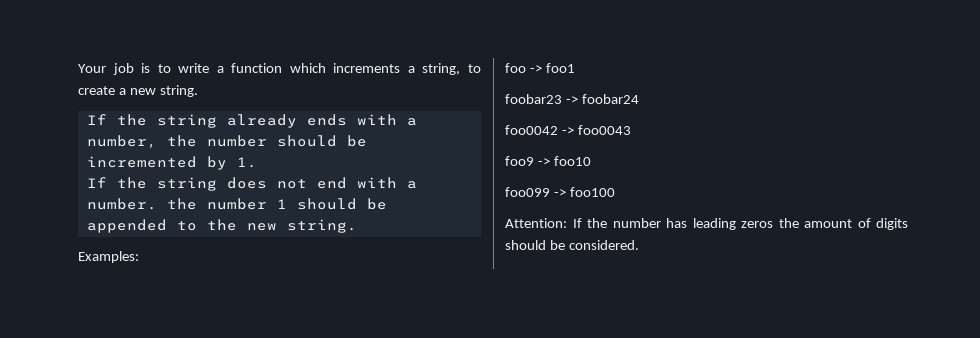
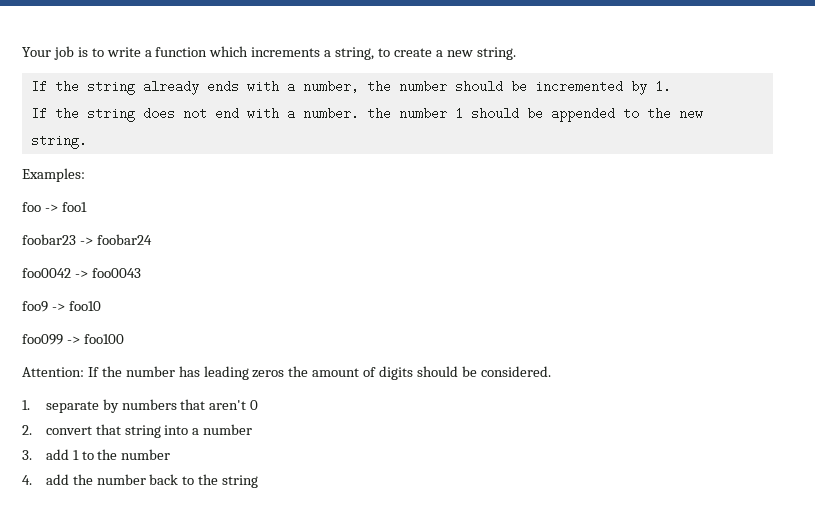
(639, 245) none -> [22,399,259,413] [22,424,253,438] [22,449,171,460] [22,474,259,488] // 1. separate by numbers that aren't 0 // 2. convert that string into a number // 3. add 1 to the number // 4. add the number back to the string

